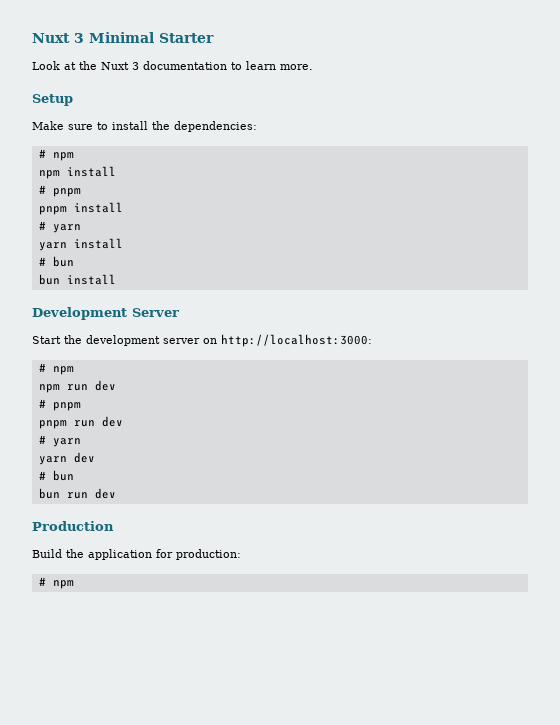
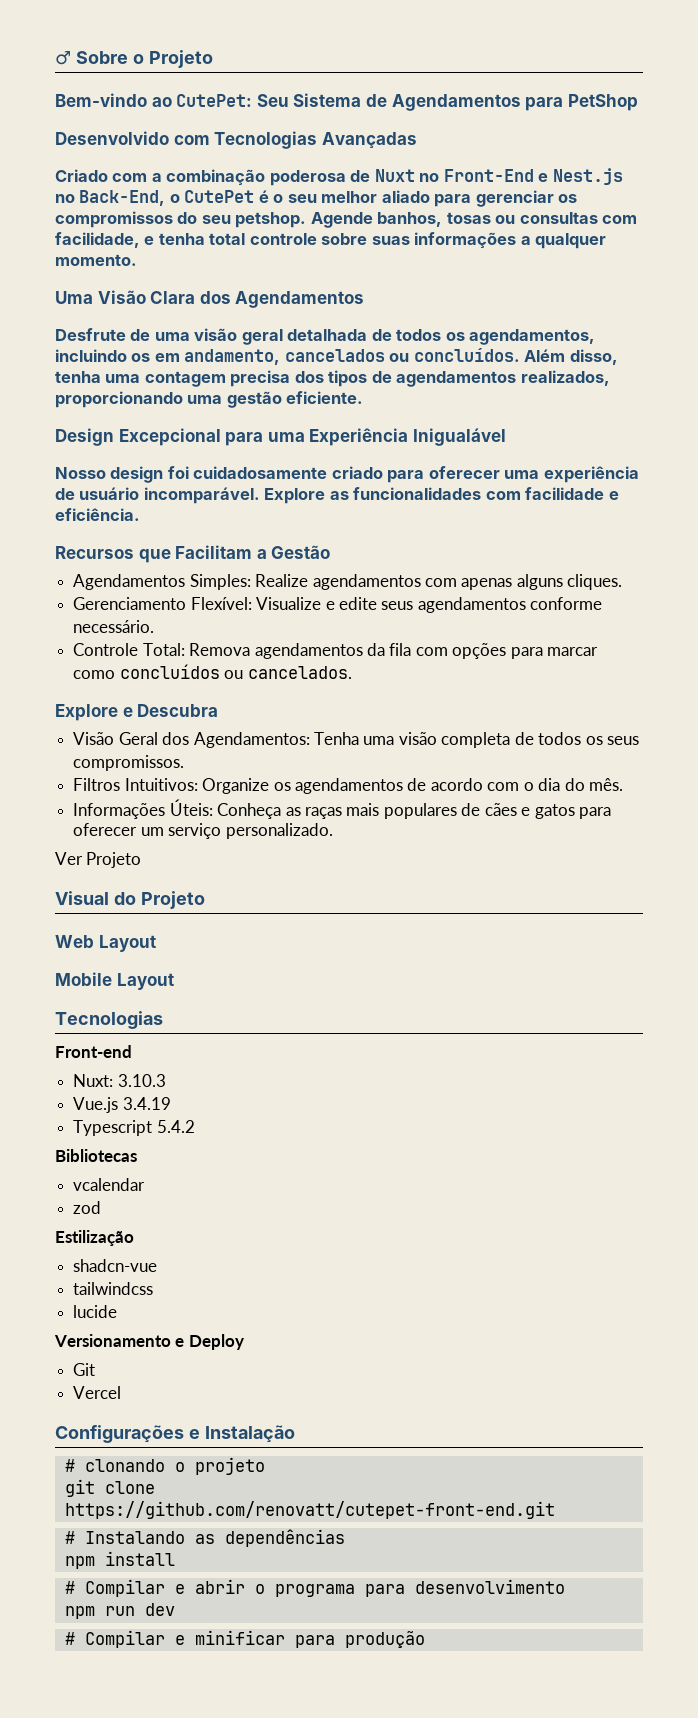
[32,32,214,43] [32,61,313,70] [32,94,73,106] [32,121,257,132] [38,149,74,161] [38,166,116,179] [38,185,81,197] [38,202,123,215] [38,221,81,233] [38,238,123,251] [38,256,74,267] [38,274,116,285] [32,307,179,320] [32,334,372,347] [38,363,74,375] [38,380,116,393] [38,399,81,411] [38,416,123,429] [38,435,81,447] [38,452,95,465] [38,470,74,481] [38,488,116,499] [32,521,114,531] [32,549,241,560] [38,577,74,589] Nuxt 3 Minimal Starter // Look at the Nuxt 3 documentation to learn more. // Setup // Make sure to install the dependencies: // # npm // npm install // # pnpm // pnpm install // # yarn // yarn install // # bun // bun install // Development Server // Start the development server on http://localhost:3000: // # npm // npm run dev // # pnpm // pnpm run dev // # yarn // yarn dev // # bun // bun run dev // Production // Build the application for production: // # npm -> [55,50,213,68] [55,93,638,111] [55,131,417,149] [55,168,623,186] [55,190,578,207] [55,211,638,228] [55,232,607,249] [55,254,137,266] [55,290,365,308] [55,328,596,345] [55,348,618,365] [55,370,610,387] [55,391,364,408] [55,428,506,446] [55,466,639,483] [55,487,619,504] [55,508,140,521] [55,545,331,563] [73,574,623,590] [73,597,603,613] [73,620,155,633] [73,643,599,659] [73,664,352,679] [55,704,219,721] [73,732,640,748] [73,755,185,771] [73,778,624,794] [73,799,612,819] [73,823,333,839] [55,852,142,868] [55,891,205,909] [55,935,156,952] [55,972,174,990] [55,1011,163,1029] [55,1045,132,1058] [73,1074,166,1087] [73,1097,171,1113] [73,1120,195,1136] [55,1149,137,1162] [73,1178,146,1191] [73,1201,102,1214] [55,1230,134,1246] [73,1259,158,1272] [73,1282,154,1295] [73,1305,118,1318] [54,1334,244,1350] [73,1363,96,1376] [73,1386,122,1399] [55,1425,295,1443] [64,1457,265,1475] [64,1479,155,1497] [64,1501,555,1519] [64,1529,345,1547] [64,1551,175,1569] [64,1579,565,1597] [64,1603,175,1619] [64,1630,425,1648] ♂ Sobre o Projeto // Bem-vindo ao CutePet: Seu Sistema de Agendamentos para PetShop // Desenvolvido com Tecnologias Avançadas // Criado com a combinação poderosa de Nuxt no Front-End e Nest.js no Back-End, o CutePet é o seu melhor aliado para gerenciar os compromissos do seu petshop. Agende banhos, tosas ou consultas com facilidade, e tenha total controle sobre suas informações a qualquer momento. // Uma Visão Clara dos Agendamentos // Desfrute de uma visão geral detalhada de todos os agendamentos, incluindo os em andamento, cancelados ou concluídos. Além disso, tenha uma contagem precisa dos tipos de agendamentos realizados, proporcionando uma gestão eficiente. // Design Excepcional para uma Experiência Inigualável // Nosso design foi cuidadosamente criado para oferecer uma experiência de usuário incomparável. Explore as funcionalidades com facilidade e eficiência. // Recursos que Facilitam a Gestão // Agendamentos Simples: Realize agendamentos com apenas alguns cliques. // Gerenciamento Flexível: Visualize e edite seus agendamentos conforme necessário. // Controle Total: Remova agendamentos da fila com opções para marcar como concluídos ou cancelados. // Explore e Descubra // Visão Geral dos Agendamentos: Tenha uma visão completa de todos os seus compromissos. // Filtros Intuitivos: Organize os agendamentos de acordo com o dia do mês. // Informações Úteis: Conheça as raças mais populares de cães e gatos para oferecer um serviço personalizado. // Ver Projeto // Visual do Projeto // Web Layout // Mobile Layout // Tecnologias // Front-end // Nuxt: 3.10.3 // Vue.js 3.4.19 // Typescript 5.4.2 // Bibliotecas // vcalendar // zod // Estilização // shadcn-vue // tailwindcss // lucide // Versionamento e Deploy // Git // Vercel // Configurações e Instalação // # clonando o projeto // git clone https://github.com/renovatt/cutepet-front-end.git // # Instalando as dependências // npm install // # Compilar e abrir o programa para desenvolvimento // npm run dev // # Compilar e minificar para produção

